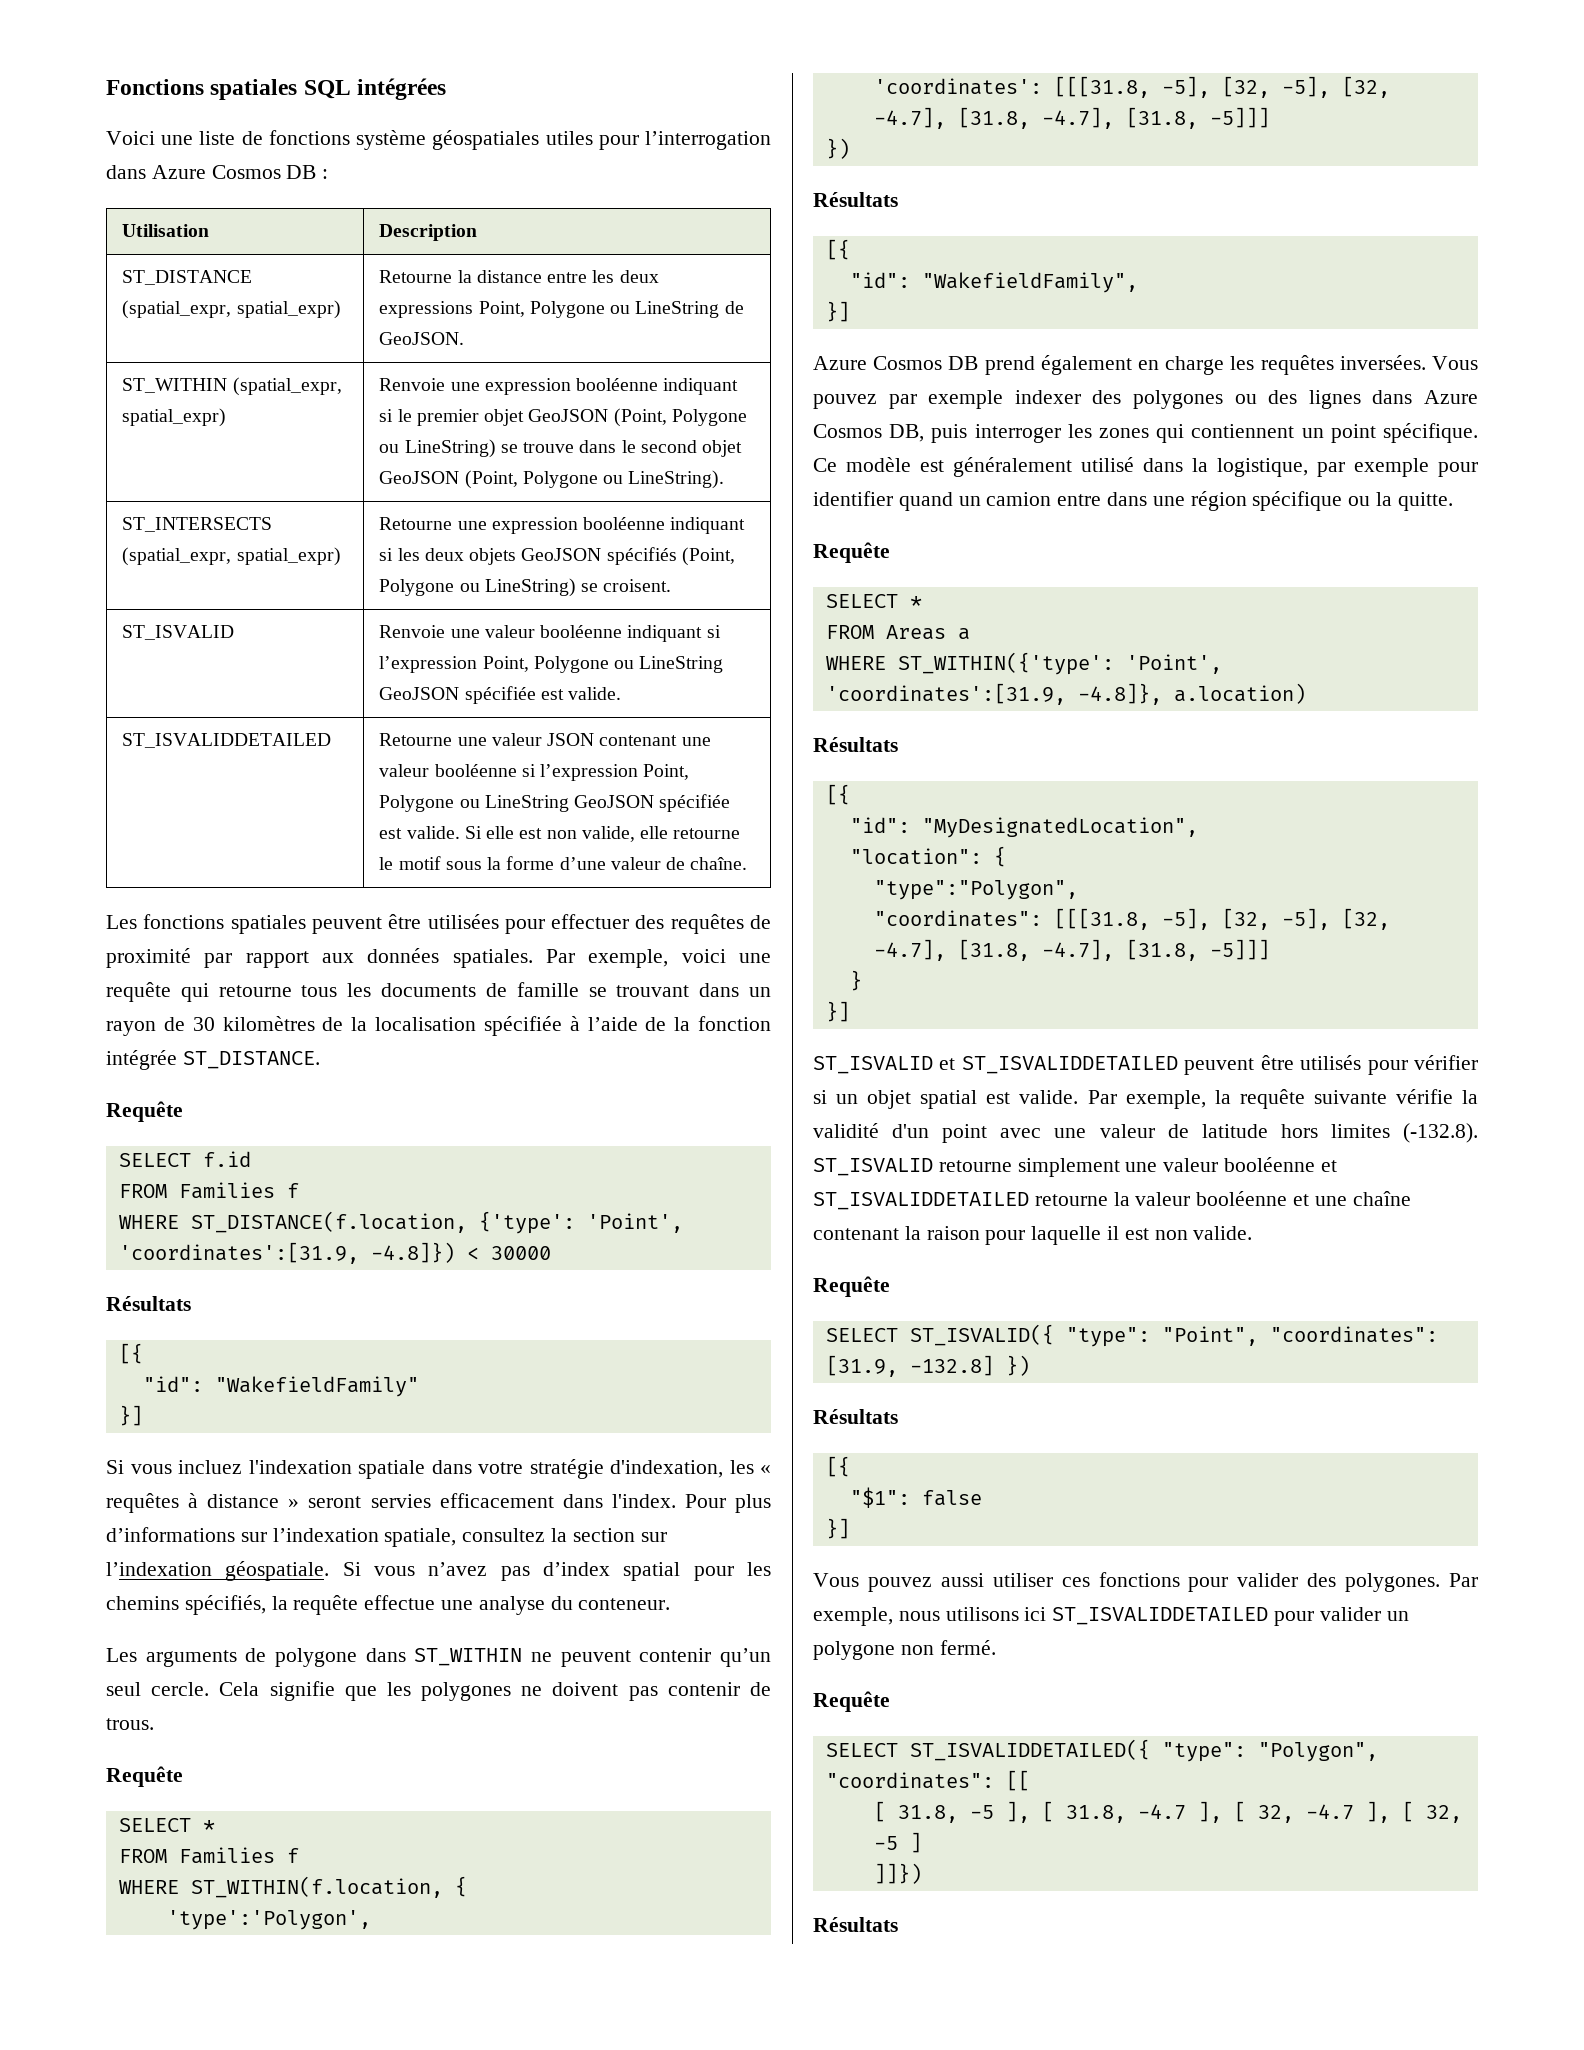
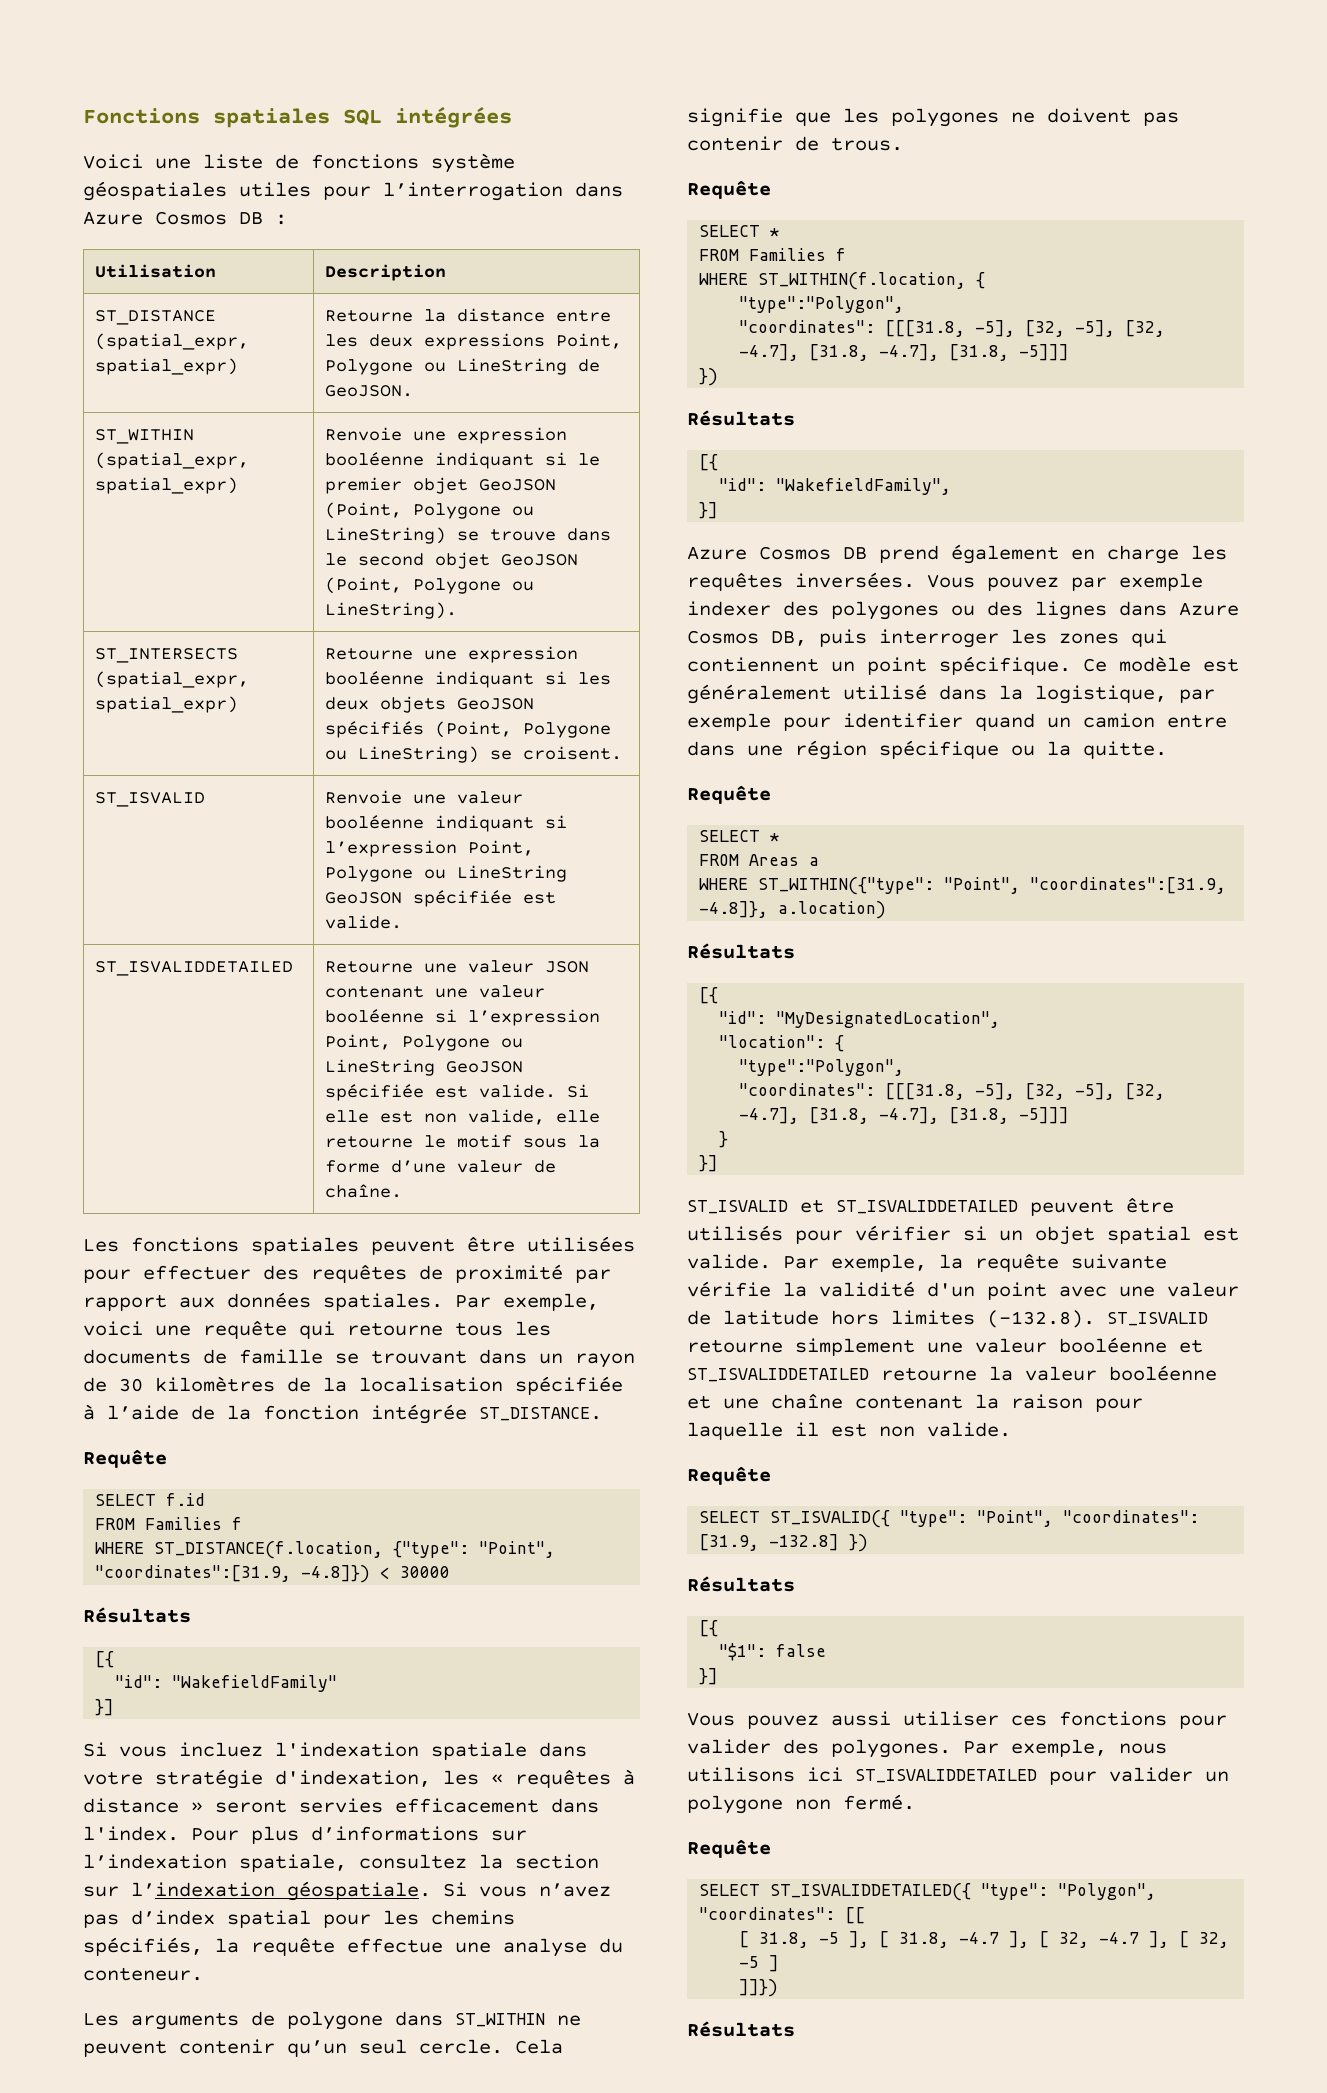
[478,1211,683,1234] [118,1242,359,1264] {'type': 'Point', 'coordinates':[31.9, -> [393,1541,556,1558] [95,1565,292,1582] {"type": "Point", "coordinates":[31.9,
[166,1910,371,1930] [873,78,1042,95] 'type':'Polygon', // 'coordinates': -> [739,296,905,313] [739,320,876,333] "type":"Polygon", // "coordinates":
[897,652,1222,675] [825,683,1066,705] ST_WITHIN({'type': 'Point', 'coordinates':[31.9, -> [758,877,1227,895] ST_WITHIN({"type": "Point", "coordinates":[31.9,

